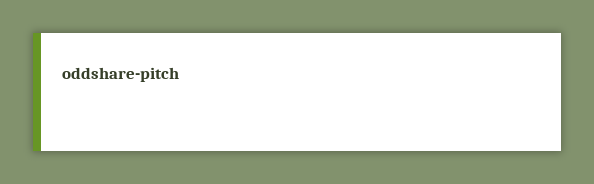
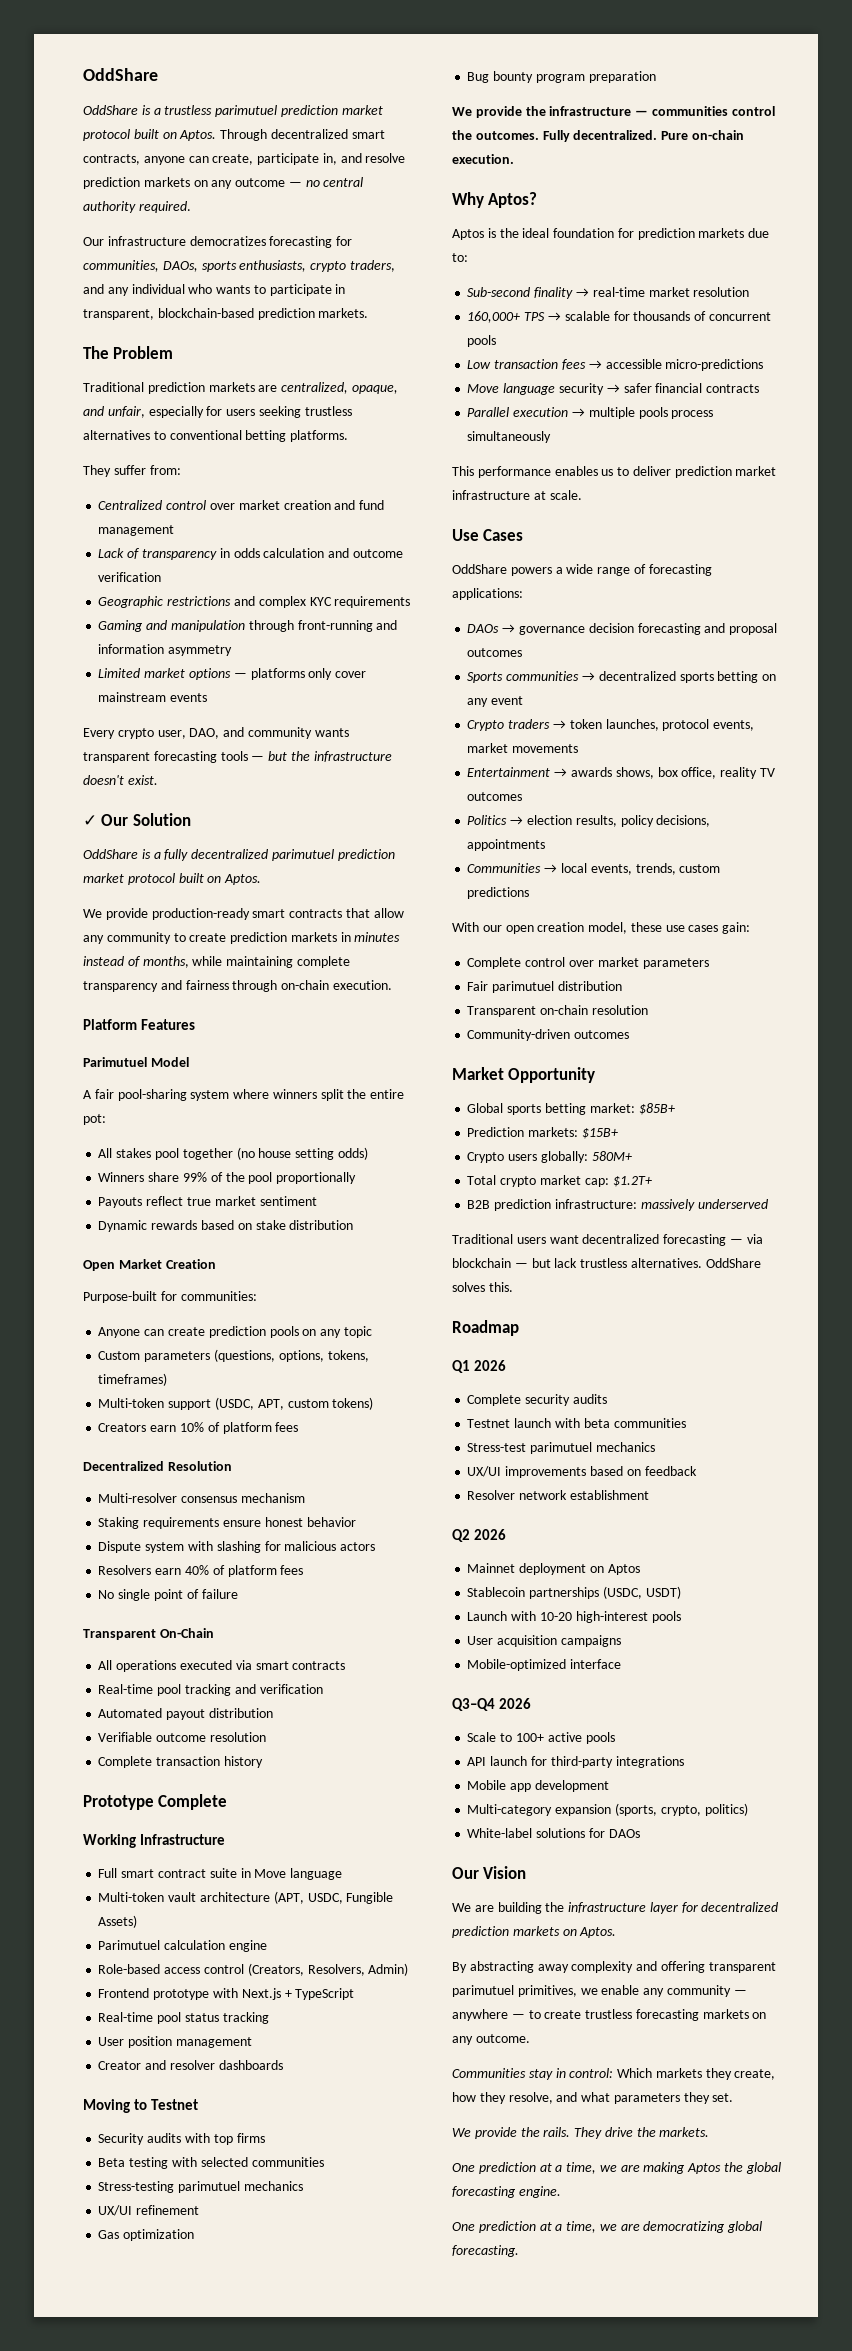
[62,67,179,82] oddshare-pitch -> [83,68,158,81] [83,105,383,117] [83,129,385,141] [83,153,406,165] [83,177,364,189] [83,201,191,213] [83,236,353,248] [83,260,395,272] [83,284,346,296] [83,308,369,320] [83,346,174,359] [83,382,398,394] [83,406,352,418] [83,430,349,442] [83,465,181,477] [98,500,385,510] [98,525,175,536] [98,548,403,560] [98,572,162,582] [98,596,411,608] [98,620,398,632] [98,644,233,656] [98,668,367,680] [98,692,208,702] [83,727,349,739] [83,751,392,763] [83,775,158,785] [83,813,191,826] [83,849,395,861] [83,873,262,885] [83,908,404,920] [83,932,401,944] [83,956,350,968] [83,980,392,992] [83,1019,196,1030] [83,1057,189,1067] [83,1089,405,1101] [83,1114,106,1125] [98,1147,368,1160] [98,1172,357,1184] [98,1196,317,1208] [98,1220,354,1232] [83,1259,216,1271] [83,1291,257,1303] [98,1326,372,1338] [98,1349,369,1362] [98,1373,168,1386] [98,1397,374,1410] [98,1422,299,1434] [83,1461,232,1471] [98,1493,305,1503] [98,1517,356,1529] [98,1541,376,1553] [98,1565,304,1577] [98,1589,238,1601] [83,1628,214,1640] [98,1660,346,1672] [98,1684,323,1696] [98,1708,273,1720] [98,1732,266,1742] [98,1756,263,1768] [83,1794,228,1810] [83,1834,226,1848] [98,1868,343,1880] [98,1891,394,1904] [98,1915,138,1928] [98,1940,267,1952] [98,1963,409,1976] [98,1988,355,2000] [98,2012,269,2024] [98,2036,252,2048] [98,2060,283,2070] [83,2099,199,2113] [98,2133,265,2145] [98,2157,324,2169] [98,2181,303,2193] [98,2205,200,2216] [98,2229,195,2241] [467,71,656,83] [452,106,775,118] [452,130,744,142] [452,154,514,164] [452,192,538,208] [452,228,770,240] [452,253,468,262] [467,287,750,299] [467,311,771,323] [467,335,497,347] [467,359,764,371] [467,383,760,395] [467,407,714,419] [467,431,552,443] [452,466,777,478] [452,490,582,500] [452,529,524,541] [452,564,712,576] [452,588,523,600] [467,623,778,635] [467,648,523,657] [467,671,777,683] [467,696,524,707] [467,719,755,731] [467,743,579,753] [467,767,775,779] [467,792,523,801] [467,815,711,827] [467,839,546,851] [467,863,721,875] [467,887,530,899] [452,922,751,934] [467,957,709,969] [467,981,622,993] [467,1005,648,1017] [467,1029,630,1041] [452,1067,596,1083] [467,1103,675,1115] [467,1127,618,1139] [467,1151,632,1163] [467,1175,652,1187] [467,1199,768,1211] [452,1234,763,1246] [452,1258,761,1268] [452,1282,513,1292] [452,1320,519,1336] [452,1360,507,1373] [467,1394,607,1406] [467,1418,686,1428] [467,1442,655,1454] [467,1466,697,1478] [467,1490,649,1500] [452,1529,507,1542] [467,1563,640,1575] [467,1586,681,1599] [467,1611,681,1623] [467,1635,621,1647] [467,1659,622,1671] [452,1698,532,1711] [467,1732,615,1744] [467,1756,684,1768] [467,1780,609,1792] [467,1803,748,1816] [467,1828,640,1838] [452,1866,527,1879] [452,1902,779,1914] [452,1926,617,1938] [452,1961,776,1973] [452,1985,747,1997] [452,2009,767,2021] [452,2034,530,2045] [452,2068,776,2080] [452,2092,734,2104] [452,2127,710,2139] [452,2162,781,2174] [452,2186,561,2198] [452,2221,763,2233] [452,2245,519,2257] OddShare // OddShare is a trustless parimutuel prediction market protocol built on Aptos. Through decentralized smart contracts, anyone can create, participate in, and resolve prediction markets on any outcome — no central authority required. // Our infrastructure democratizes forecasting for communities, DAOs, sports enthusiasts, crypto traders, and any individual who wants to participate in transparent, blockchain-based prediction markets. // The Problem // Traditional prediction markets are centralized, opaque, and unfair, especially for users seeking trustless alternatives to conventional betting platforms. // They suffer from: // Centralized control over market creation and fund management // Lack of transparency in odds calculation and outcome verification // Geographic restrictions and complex KYC requirements // Gaming and manipulation through front-running and information asymmetry // Limited market options — platforms only cover mainstream events // Every crypto user, DAO, and community wants transparent forecasting tools — but the infrastructure doesn't exist. // ✓ Our Solution // OddShare is a fully decentralized parimutuel prediction market protocol built on Aptos. // We provide production-ready smart contracts that allow any community to create prediction markets in minutes instead of months, while maintaining complete transparency and fairness through on-chain execution. // Platform Features // Parimutuel Model // A fair pool-sharing system where winners split the entire pot: // All stakes pool together (no house setting odds) // Winners share 99% of the pool proportionally // Payouts reflect true market sentiment // Dynamic rewards based on stake distribution // Open Market Creation // Purpose-built for communities: // Anyone can create prediction pools on any topic // Custom parameters (questions, options, tokens, timeframes) // Multi-token support (USDC, APT, custom tokens) // Creators earn 10% of platform fees // Decentralized Resolution // Multi-resolver consensus mechanism // Staking requirements ensure honest behavior // Dispute system with slashing for malicious actors // Resolvers earn 40% of platform fees // No single point of failure // Transparent On-Chain // All operations executed via smart contracts // Real-time pool tracking and verification // Automated payout distribution // Verifiable outcome resolution // Complete transaction history // Prototype Complete // Working Infrastructure // Full smart contract suite in Move language // Multi-token vault architecture (APT, USDC, Fungible Assets) // Parimutuel calculation engine // Role-based access control (Creators, Resolvers, Admin) // Frontend prototype with Next.js + TypeScript // Real-time pool status tracking // User position management // Creator and resolver dashboards // Moving to Testnet // Security audits with top firms // Beta testing with selected communities // Stress-testing parimutuel mechanics // UX/UI refinement // Gas optimization // Bug bounty program preparation // We provide the infrastructure — communities control the outcomes. Fully decentralized. Pure on-chain execution. // Why Aptos? // Aptos is the ideal foundation for prediction markets due to: // Sub-second finality → real-time market resolution // 160,000+ TPS → scalable for thousands of concurrent pools // Low transaction fees → accessible micro-predictions // Move language security → safer financial contracts // Parallel execution → multiple pools process simultaneously // This performance enables us to deliver prediction market infrastructure at scale. // Use Cases // OddShare powers a wide range of forecasting applications: // DAOs → governance decision forecasting and proposal outcomes // Sports communities → decentralized sports betting on any event // Crypto traders → token launches, protocol events, market movements // Entertainment → awards shows, box office, reality TV outcomes // Politics → election results, policy decisions, appointments // Communities → local events, trends, custom predictions // With our open creation model, these use cases gain: // Complete control over market parameters // Fair parimutuel distribution // Transparent on-chain resolution // Community-driven outcomes // Market Opportunity // Global sports betting market: $85B+ // Prediction markets: $15B+ // Crypto users globally: 580M+ // Total crypto market cap: $1.2T+ // B2B prediction infrastructure: massively underserved // Traditional users want decentralized forecasting — via blockchain — but lack trustless alternatives. OddShare solves this. // Roadmap // Q1 2026 // Complete security audits // Testnet launch with beta communities // Stress-test parimutuel mechanics // UX/UI improvements based on feedback // Resolver network establishment // Q2 2026 // Mainnet deployment on Aptos // Stablecoin partnerships (USDC, USDT) // Launch with 10-20 high-interest pools // User acquisition campaigns // Mobile-optimized interface // Q3–Q4 2026 // Scale to 100+ active pools // API launch for third-party integrations // Mobile app development // Multi-category expansion (sports, crypto, politics) // White-label solutions for DAOs // Our Vision // We are building the infrastructure layer for decentralized prediction markets on Aptos. // By abstracting away complexity and offering transparent parimutuel primitives, we enable any community — anywhere — to create trustless forecasting markets on any outcome. // Communities stay in control: Which markets they create, how they resolve, and what parameters they set. // We provide the rails. They drive the markets. // One prediction at a time, we are making Aptos the global forecasting engine. // One prediction at a time, we are democratizing global forecasting.

